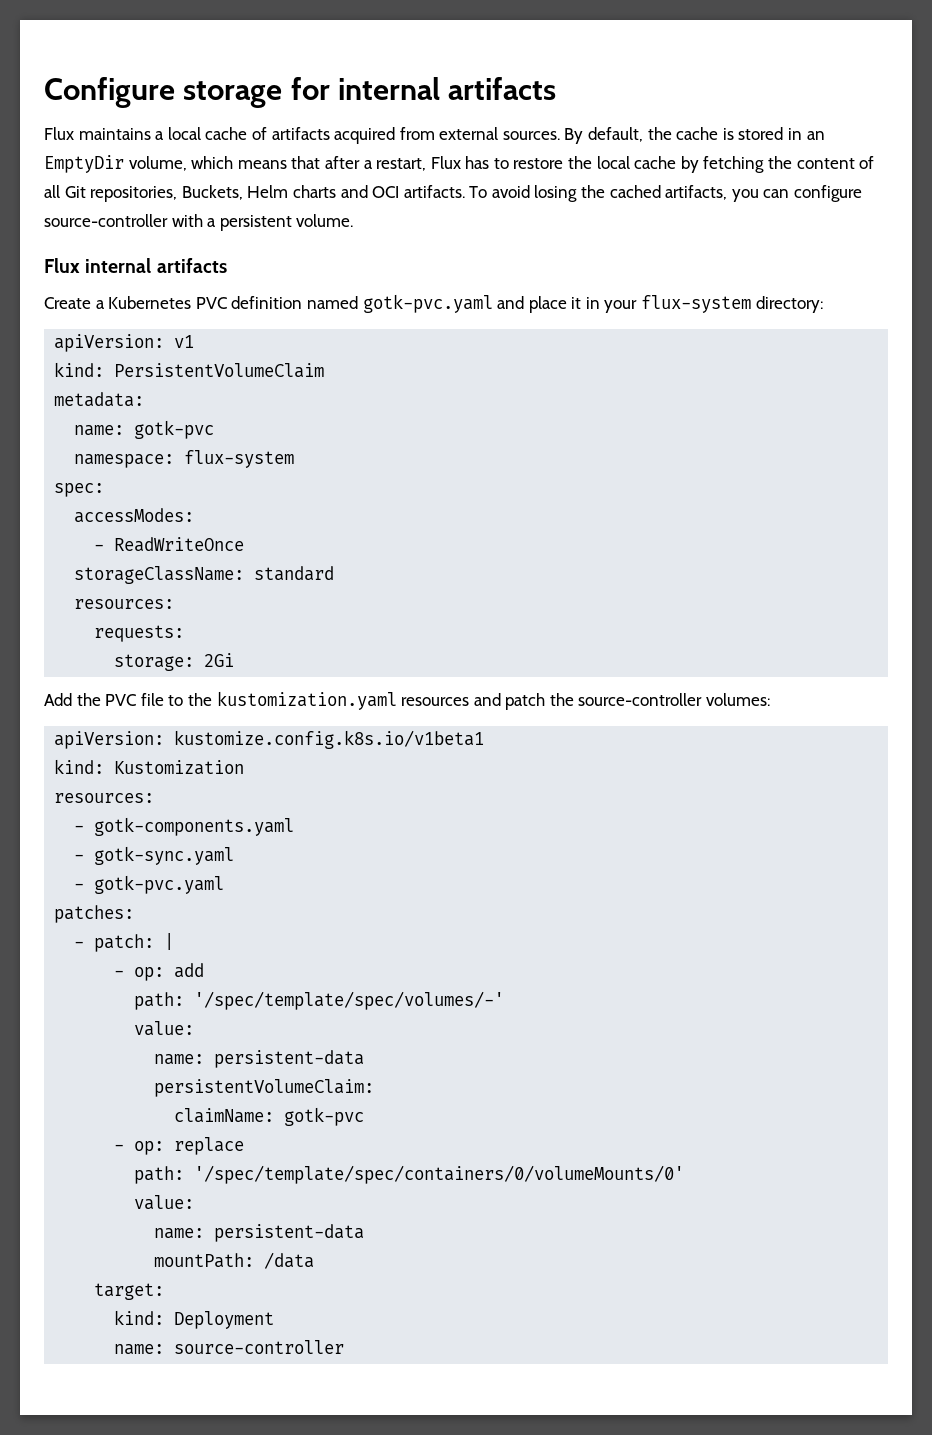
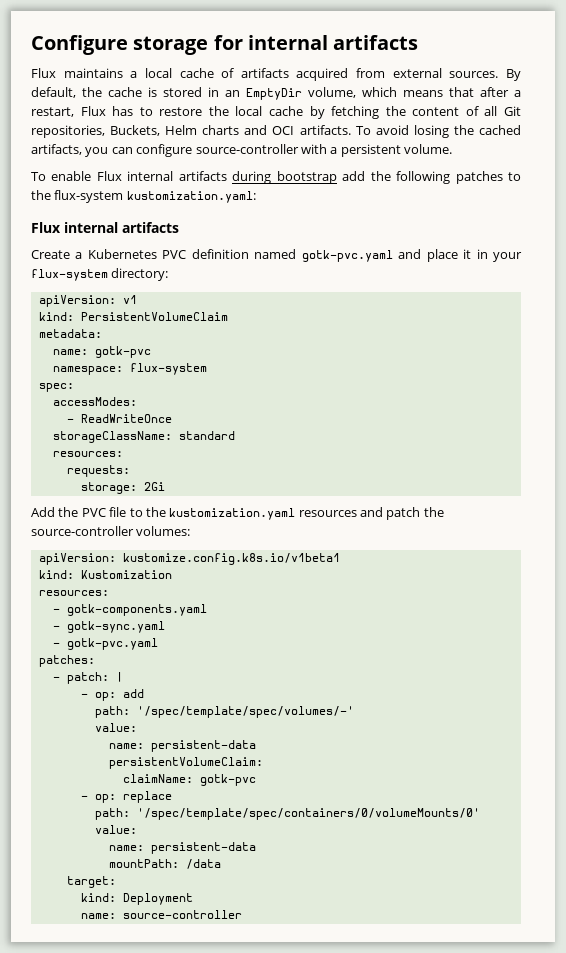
(354, 220) none -> [31,171,521,184] [31,190,256,203] // To enable Flux internal artifacts during bootstrap add the following patches to the flux-system kustomization.yaml:

